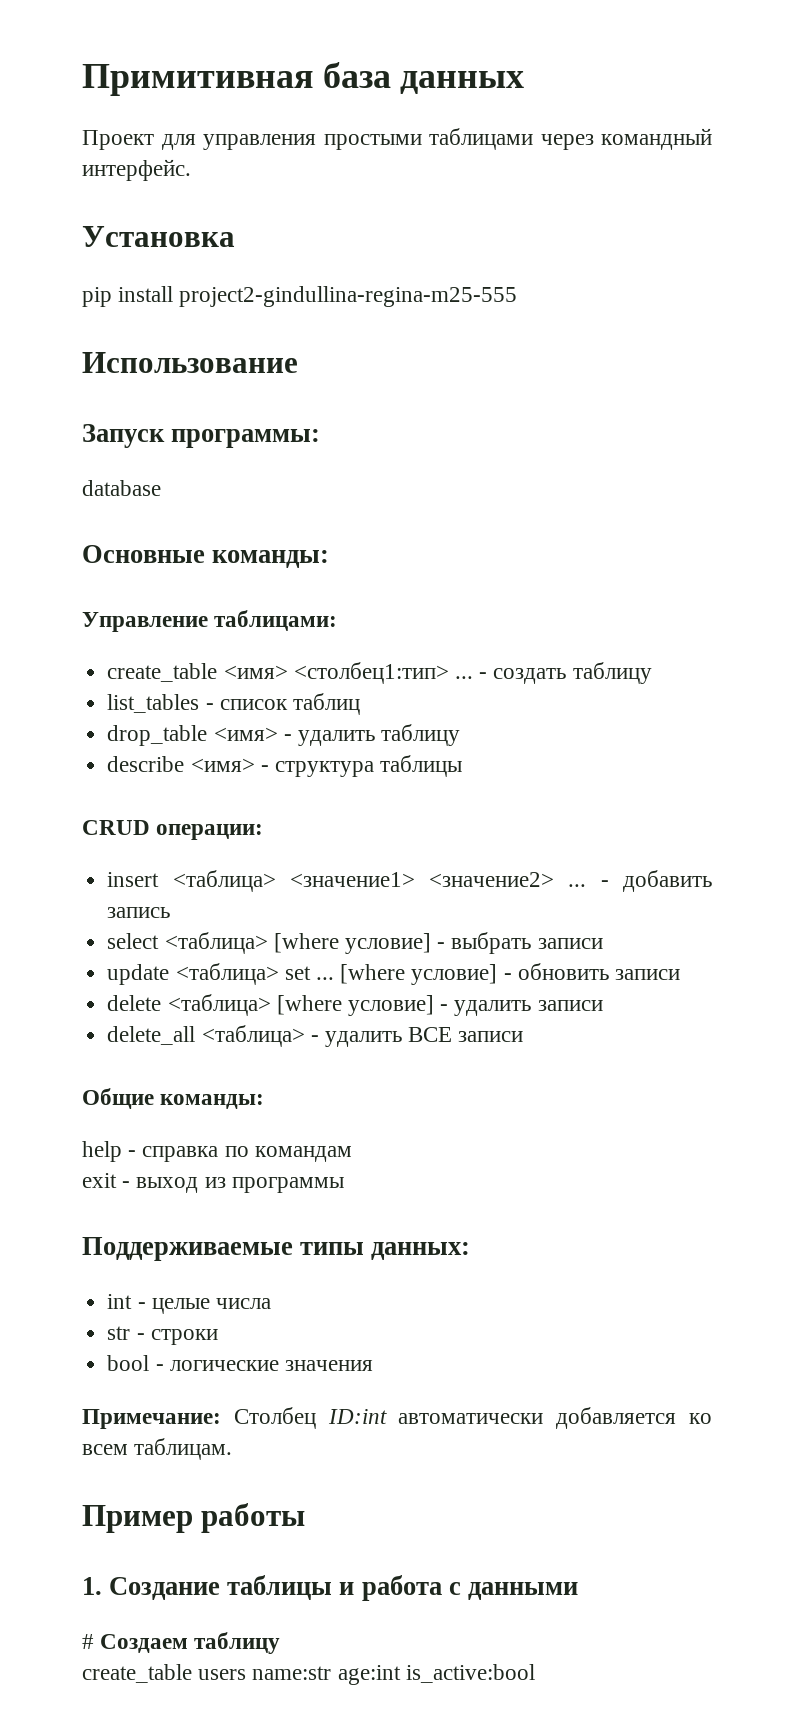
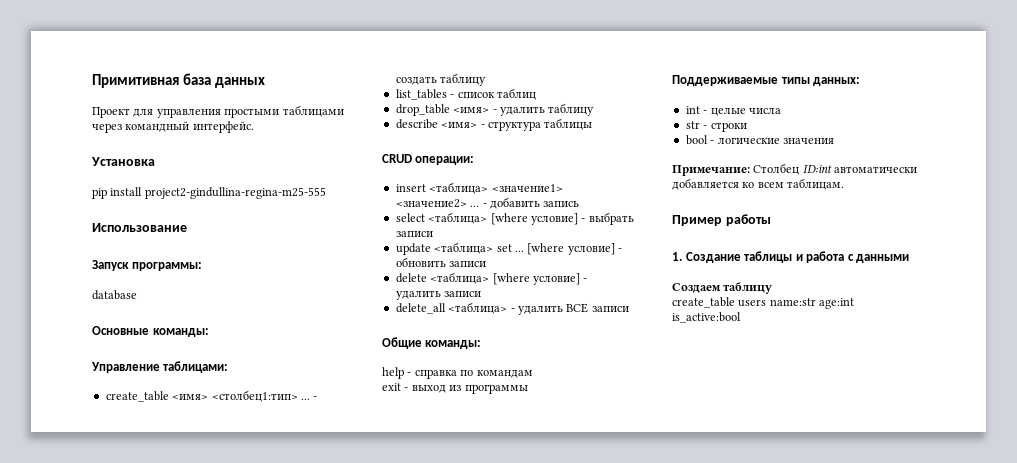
[82,1634,94,1649] # -> (910, 258) none

